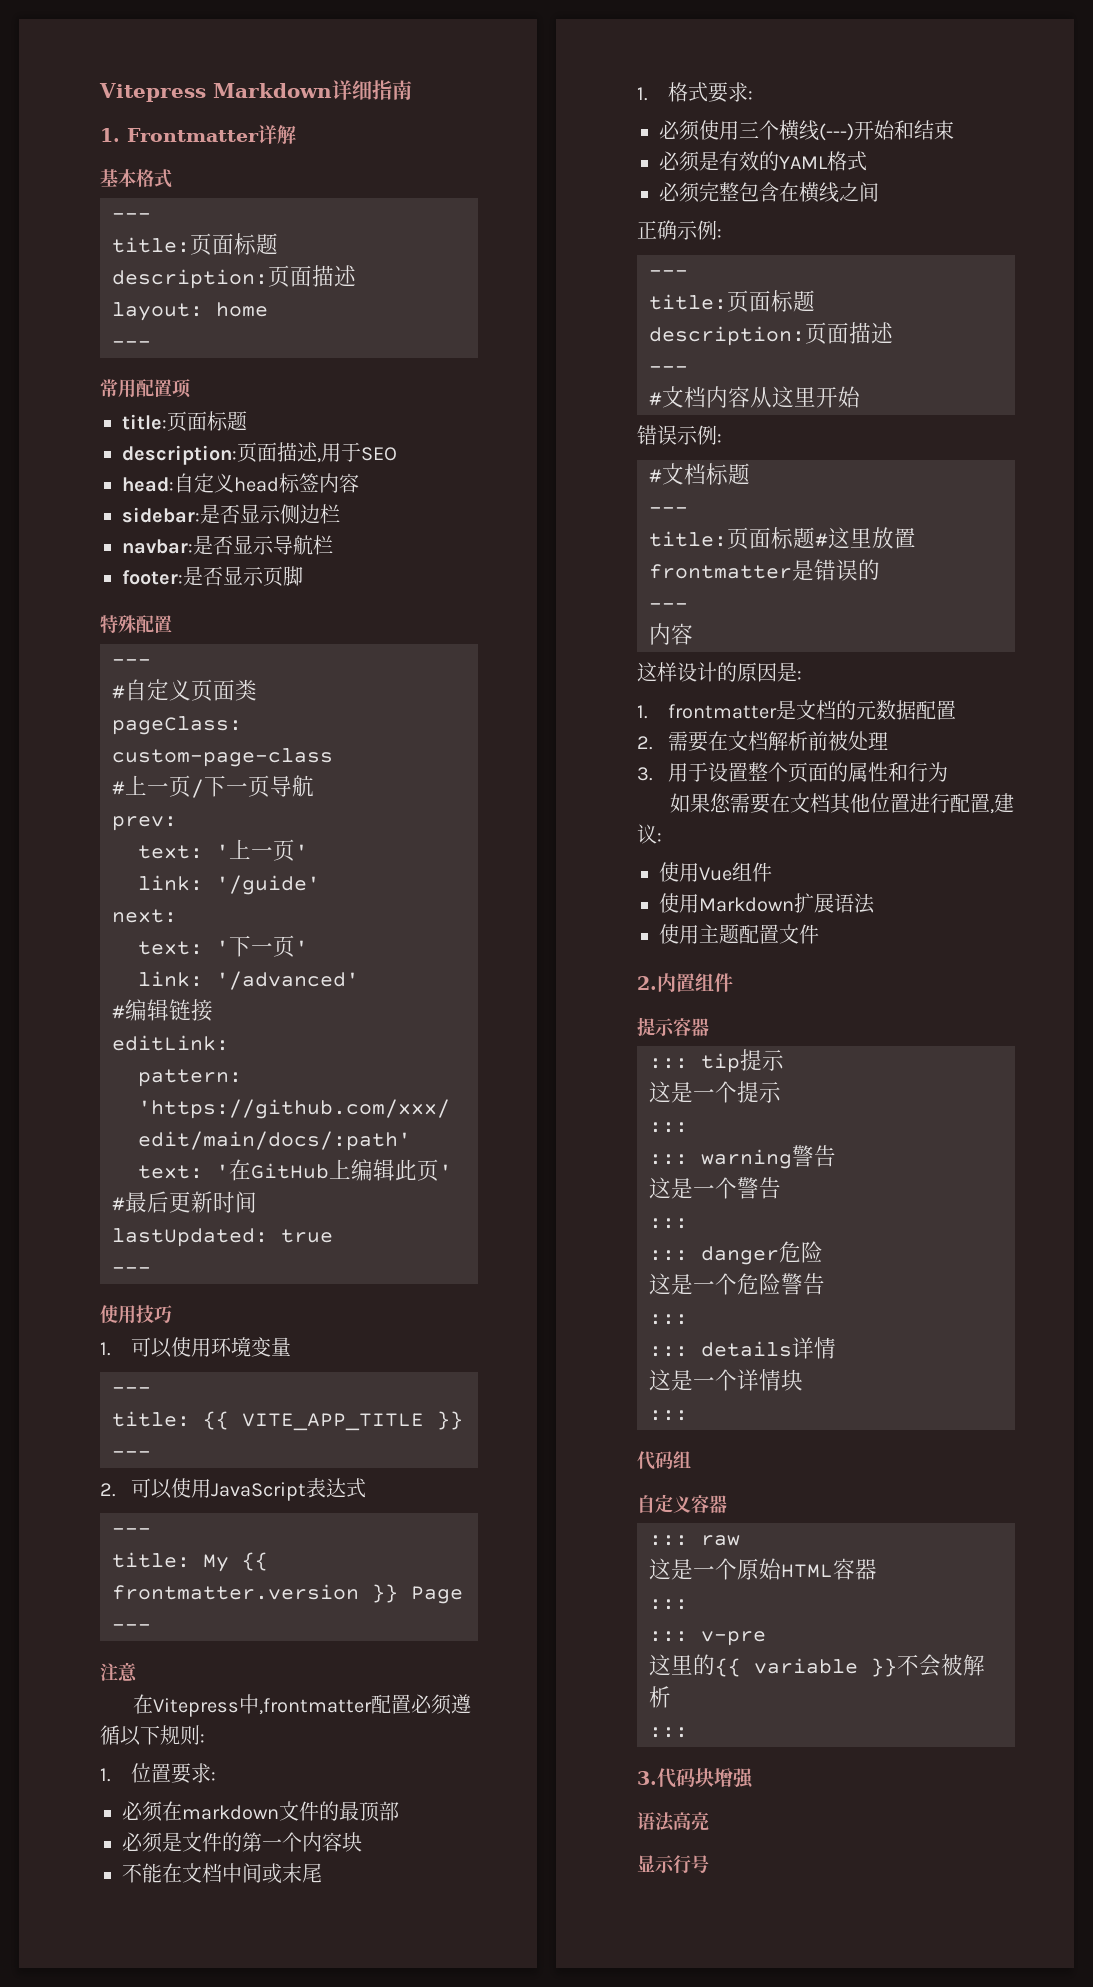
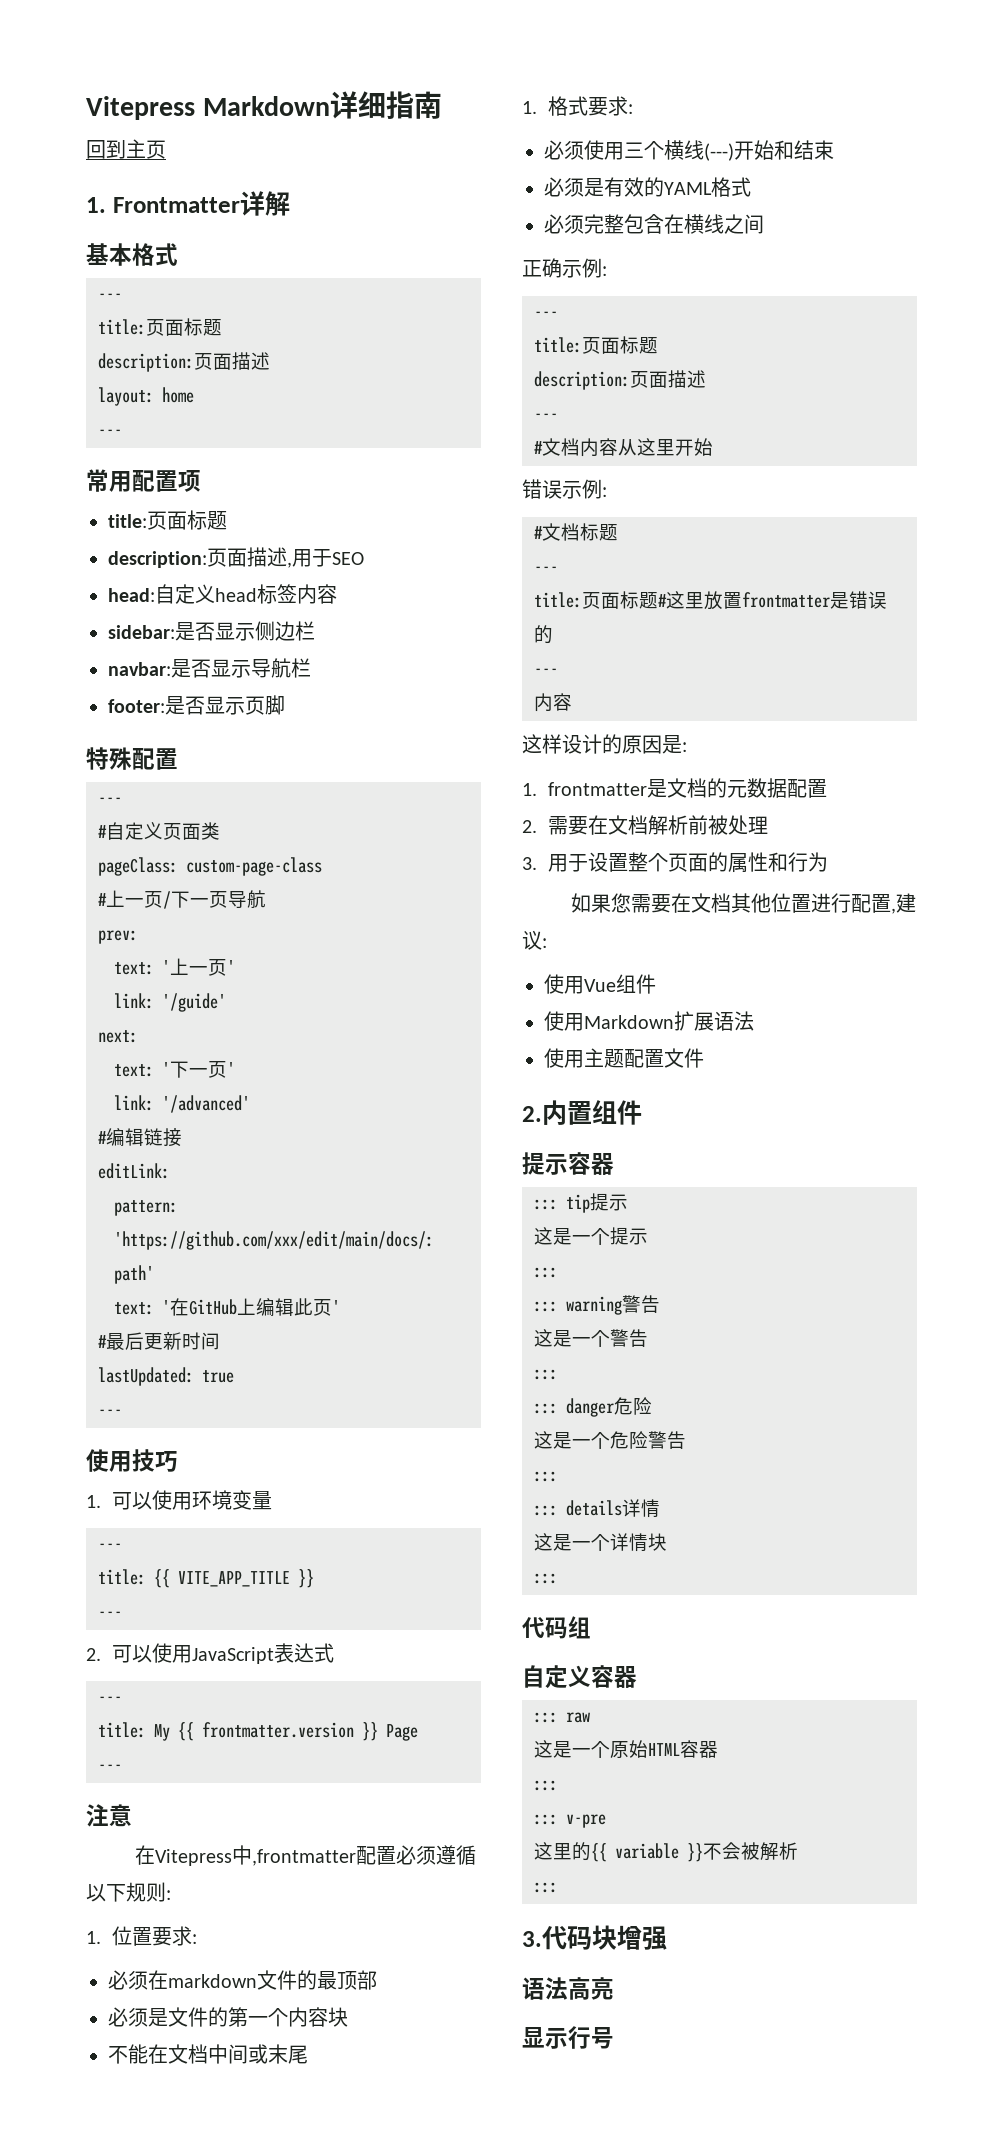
(412, 90) none -> [86,139,166,159] // 回到主页

